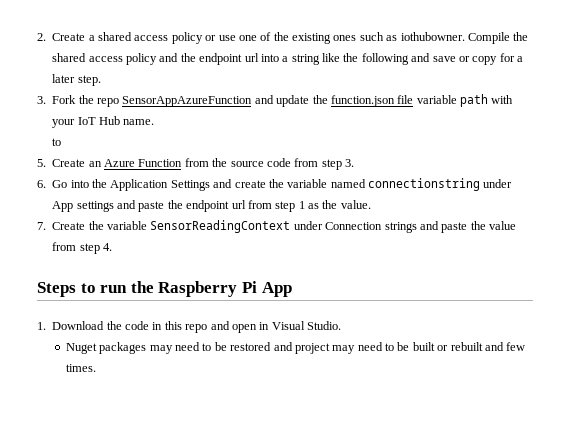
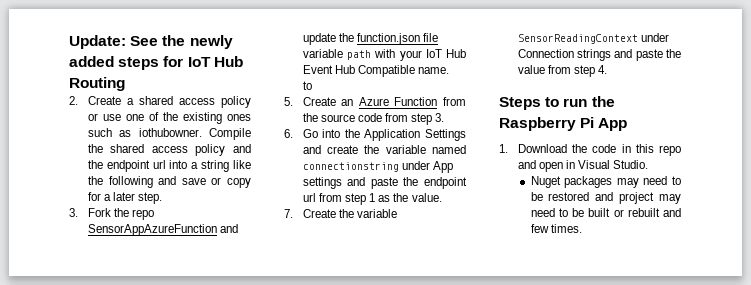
(37, 37) none -> [69,35,233,49] [69,56,243,70] [69,77,125,91] Update: See the newly added steps for IoT Hub Routing //
(120, 120) none -> [302,65,416,77] Event Hub Compatible

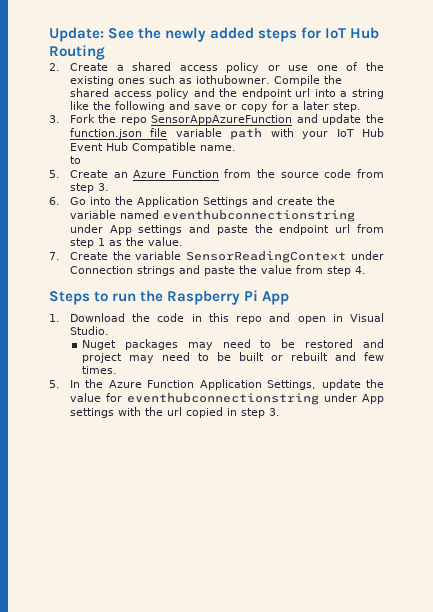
[302,162,399,172] connectionstring -> [162,209,355,222] eventhubconnectionstring
(582, 228) none -> [49,379,384,390] [69,392,384,405] [69,407,280,418] // 5. In the Azure Function Application Settings, update the value for eventhubconnectionstring under App settings with the url copied in step 3.

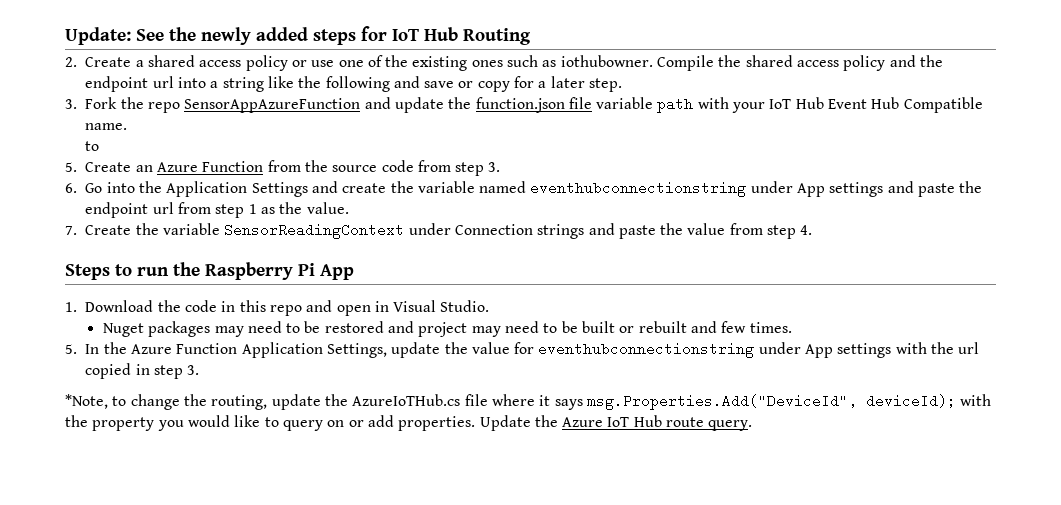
(280, 412) none -> [65,394,992,410] [65,415,753,431] // *Note, to change the routing, update the AzureIoTHub.cs file where it says msg.Properties.Add("DeviceId", deviceId); with the property you would like to query on or add properties. Update the Azure IoT Hub route query.

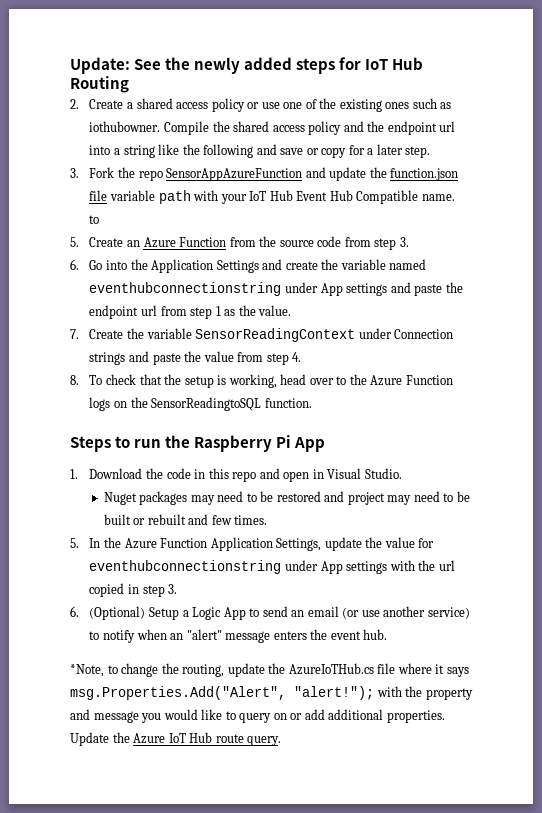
(813, 230) none -> [70,374,453,388] [89,397,312,411] // 8. To check that the setup is working, head over to the Azure Function logs on the SensorReadingtoSQL function.
(200, 370) none -> [70,606,470,620] [89,629,388,643] // 6. (Optional) Setup a Logic App to send an email (or use another service) to notify when an "alert" message enters the event hub.
[586,394,956,410] msg.Properties.Add("DeviceId", deviceId); -> [70,686,374,700] msg.Properties.Add("Alert", "alert!");
(155, 424) none -> [70,709,139,723] and message
(394, 421) none -> [328,709,384,720] additional

